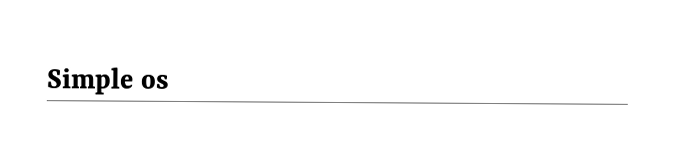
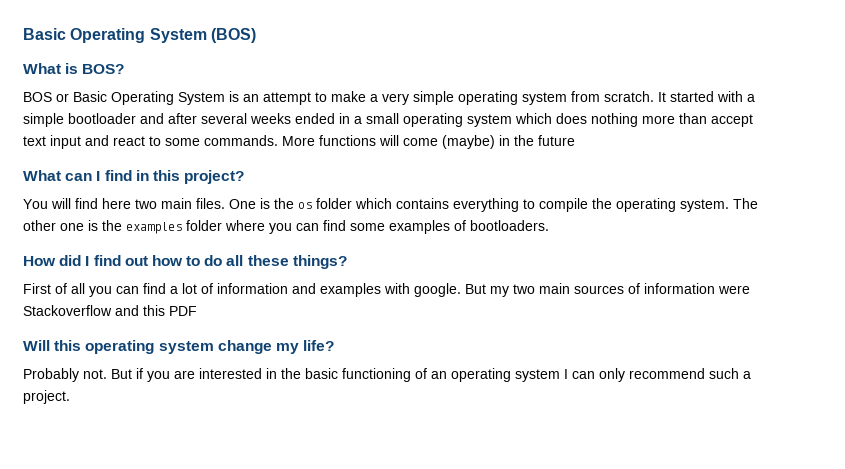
[46,67,170,95] Simple os -> [23,28,256,43] [23,63,125,74] [23,91,755,105] [23,113,753,127] [23,135,575,149] [23,170,245,184] [23,198,758,212] [23,220,549,234] [23,255,347,269] [23,283,750,297] [23,305,197,316] [23,340,335,354] [23,368,751,382] [23,390,70,404] Basic Operating System (BOS) // What is BOS? // BOS or Basic Operating System is an attempt to make a very simple operating system from scratch. It started with a simple bootloader and after several weeks ended in a small operating system which does nothing more than accept text input and react to some commands. More functions will come (maybe) in the future // What can I find in this project? // You will find here two main files. One is the os folder which contains everything to compile the operating system. The other one is the examples folder where you can find some examples of bootloaders. // How did I find out how to do all these things? // First of all you can find a lot of information and examples with google. But my two main sources of information were Stackoverflow and this PDF // Will this operating system change my life? // Probably not. But if you are interested in the basic functioning of an operating system I can only recommend such a project.

